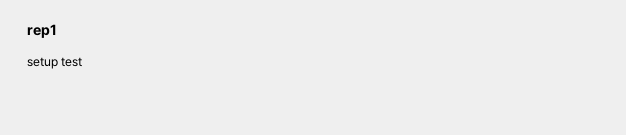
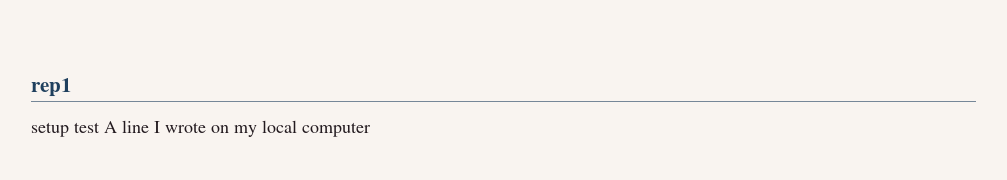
(83, 62) none -> [104,120,371,137] A line I wrote on my local computer

